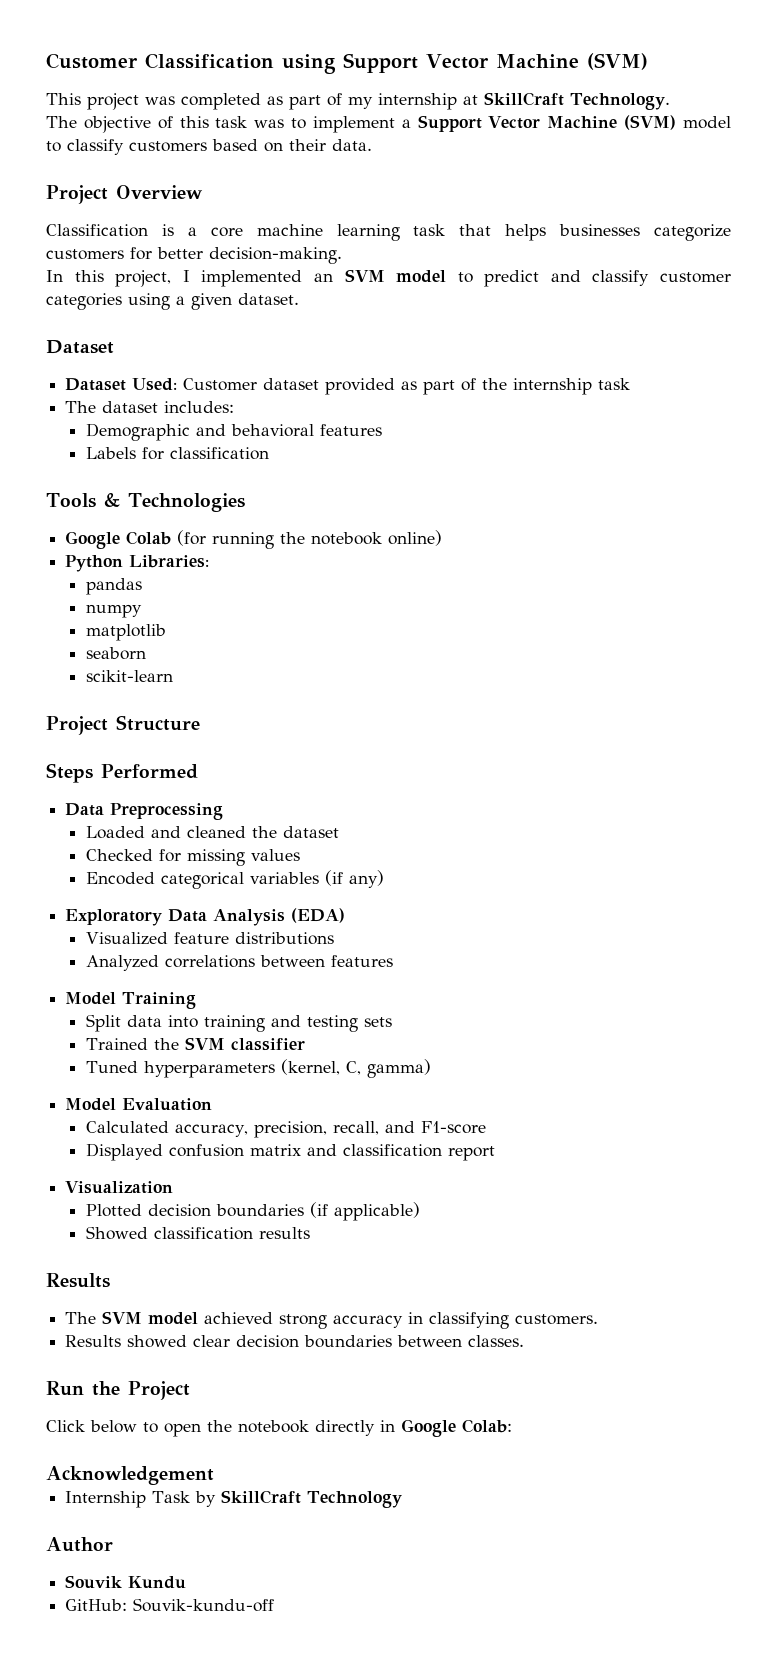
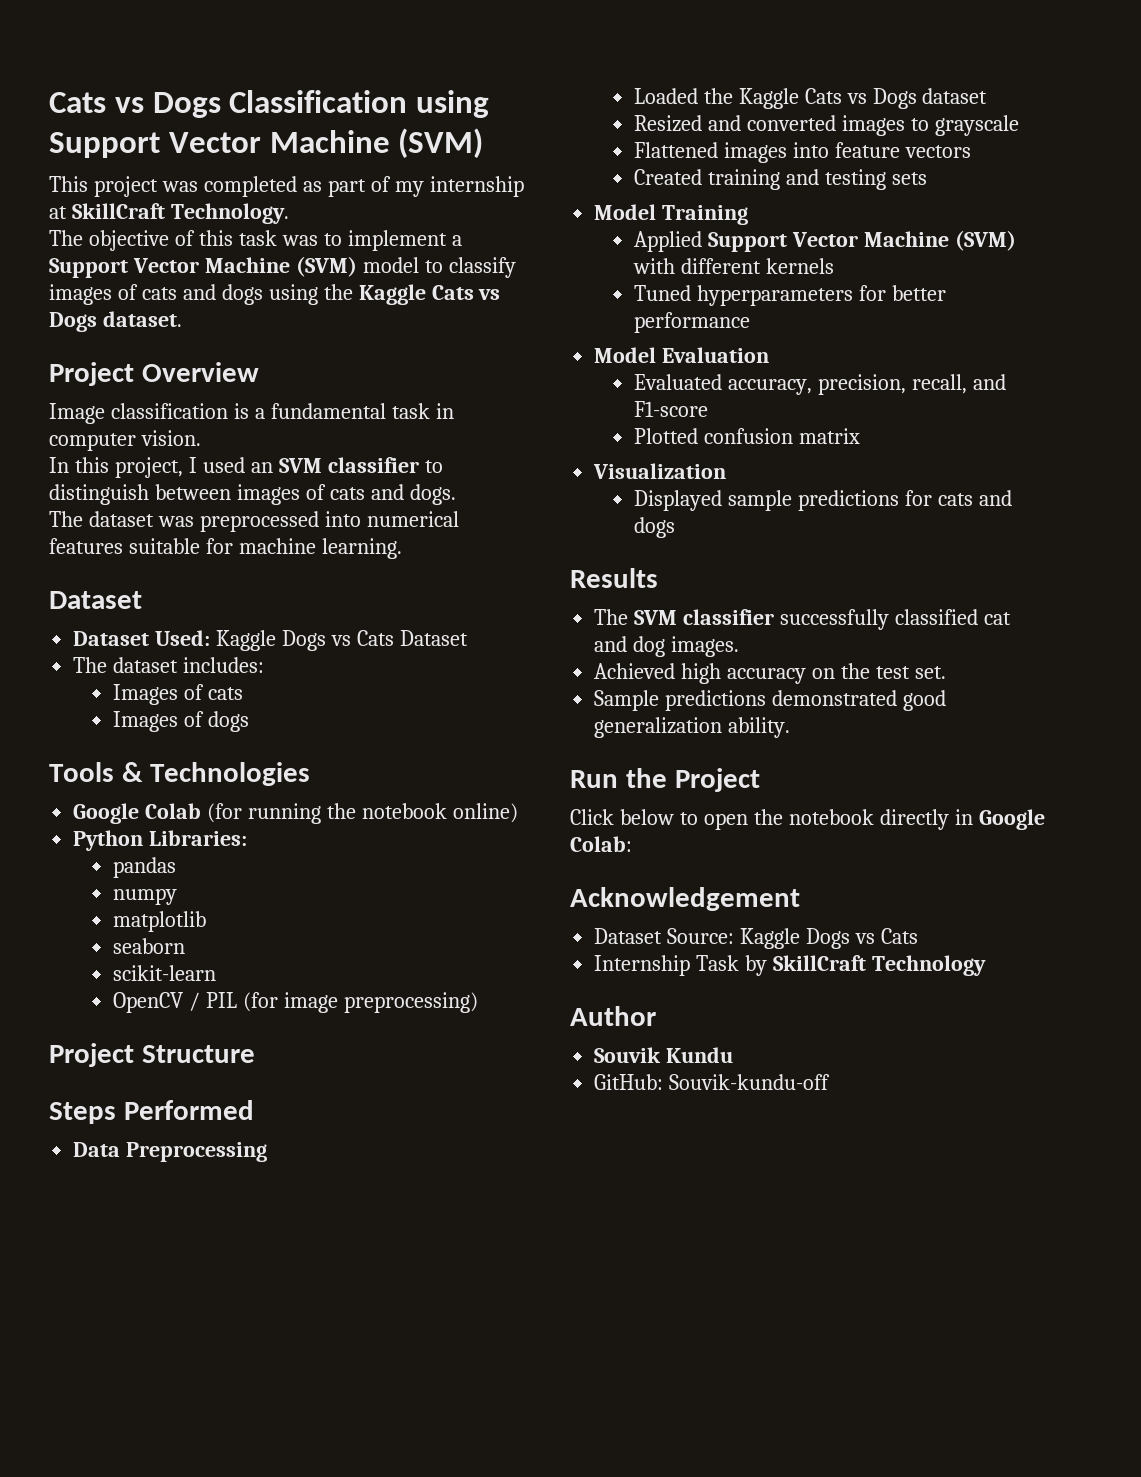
[46,53,138,69] Customer -> [49,92,221,118] Cats vs Dogs
[129,139,372,152] [46,185,203,204] [46,224,731,241] [46,247,342,264] customers based on their data. // Project Overview // Classification is a core machine learning task that helps businesses categorize customers for better decision-making. -> [49,284,501,305] [49,311,182,332] [49,362,259,386] [49,403,454,424] [49,430,201,451] images of cats and dogs using the Kaggle Cats vs Dogs dataset. // Project Overview // Image classification is a fundamental task in computer vision.
[201,270,303,287] implemented -> [202,457,245,473] used
[396,270,731,287] [46,293,299,310] [46,340,114,354] [65,378,631,395] [65,401,235,413] [85,423,382,441] [85,447,269,460] model to predict and classify customer categories using a given dataset. // Dataset // Dataset Used: Customer dataset provided as part of the internship task // The dataset includes: // Demographic and behavioral features // Labels for classification -> [327,457,443,473] [49,484,456,505] [49,511,459,532] [49,538,402,559] [49,591,142,609] [73,630,468,651] [73,657,265,673] [112,684,243,705] [112,711,249,732] classifier to distinguish between images of cats and dogs. // The dataset was preprocessed into numerical features suitable for machine learning. // Dataset // Dataset Used: Kaggle Dogs vs Cats Dataset // The dataset includes: // Images of cats // Images of dogs
(173, 676) none -> [112,992,478,1013] // OpenCV / PIL (for image preprocessing)
[150,826,339,838] [85,849,300,866] [85,870,384,889] [65,908,346,926] [85,932,334,945] [85,955,393,971] [65,992,197,1009] [85,1014,392,1032] [85,1037,305,1051] and cleaned the dataset // Checked for missing values // Encoded categorical variables (if any) // Exploratory Data Analysis (EDA) // Visualized feature distributions // Analyzed correlations between features // Model Training // Split data into training and testing sets // Trained the SVM classifier -> [703,88,988,109] [633,115,1019,136] [633,142,971,163] [633,169,927,190] [594,204,749,225] [633,230,1016,252] [632,258,834,274] the Kaggle Cats vs Dogs dataset // Resized and converted images to grayscale // Flattened images into feature vectors // Created training and testing sets // Model Training // Applied Support Vector Machine (SVM) with different kernels
[280,1059,431,1078] (kernel, C, gamma) -> [858,285,946,301] [633,312,750,333] for better performance
[85,1121,169,1133] Calculated -> [633,374,722,390] Evaluated
[85,1143,163,1161] Displayed -> [633,428,698,444] Plotted
[306,1144,495,1161] [65,1181,174,1194] [85,1202,420,1221] [85,1226,310,1240] [46,1273,110,1288] [65,1311,599,1329] [65,1335,525,1348] and classification report // Visualization // Plotted decision boundaries (if applicable) // Showed classification results // Results // The SVM model achieved strong accuracy in classifying customers. // Results showed clear decision boundaries between classes. -> [593,463,727,479] [633,490,1012,511] [633,517,675,538] [570,568,658,588] [594,609,1011,630] [594,636,740,657] [594,663,946,684] [594,690,947,711] [594,717,791,738] // Visualization // Displayed sample predictions for cats and dogs // Results // The SVM classifier successfully classified cat and dog images. // Achieved high accuracy on the test set. // Sample predictions demonstrated good generalization ability.
(214, 1475) none -> [594,928,918,949] // Dataset Source: Kaggle Dogs vs Cats

